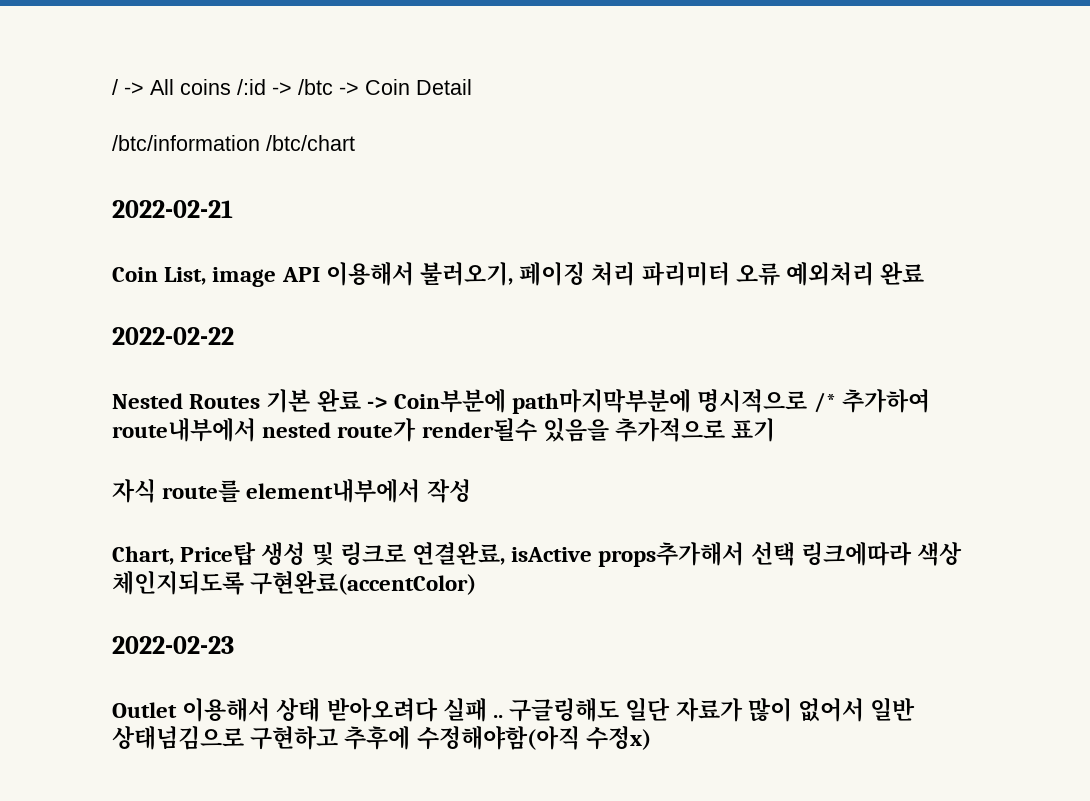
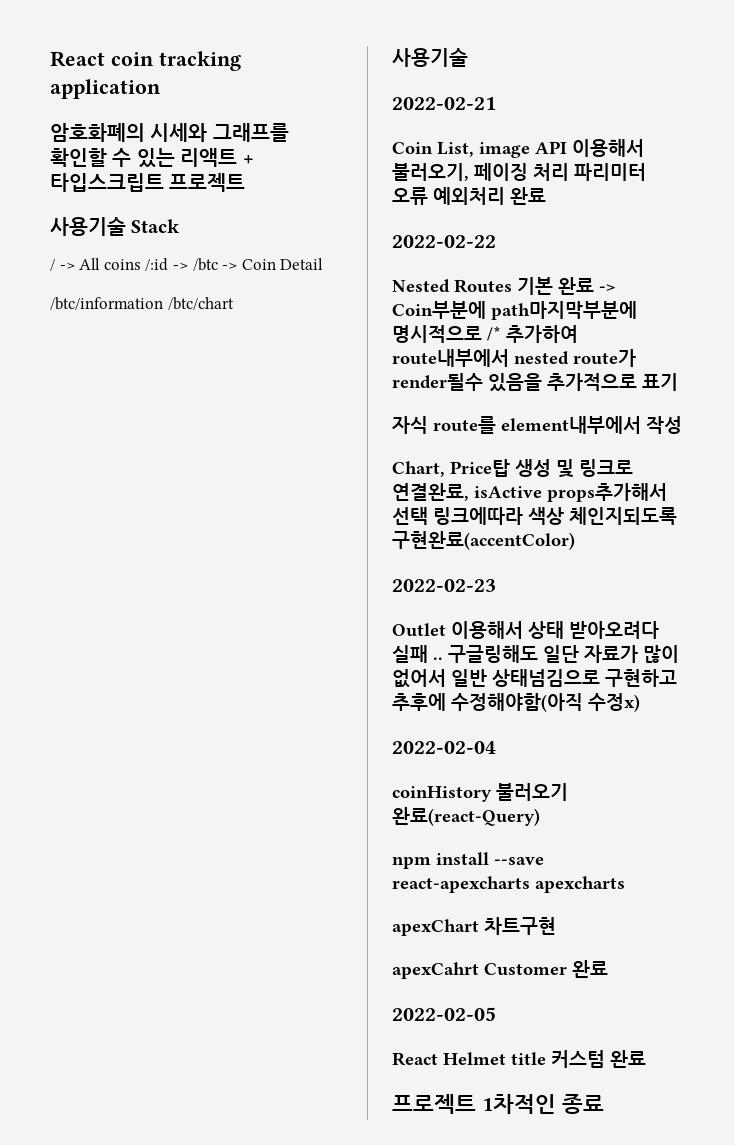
(112, 87) none -> [50,51,241,71] [50,79,161,99] [50,123,289,142] [50,148,254,168] [50,173,246,192] [50,217,181,236] React coin tracking application // 암호화폐의 시세와 그래프를 확인할 수 있는 리액트 + 타입스크립트 프로젝트 // 사용기술 Stack //
(355, 143) none -> [392,48,468,67] // 사용기술
(651, 738) none -> [392,741,496,754] [392,783,568,802] [392,807,540,826] [392,852,544,869] [392,876,625,893] [392,917,556,936] [392,960,608,979] [392,1007,496,1021] [392,1050,646,1068] [392,1094,604,1114] // 2022-02-04 // coinHistory 불러오기 완료(react-Query) // npm install --save react-apexcharts apexcharts // apexChart 차트구현 // apexCahrt Customer 완료 // 2022-02-05 // React Helmet title 커스텀 완료 // 프로젝트 1차적인 종료

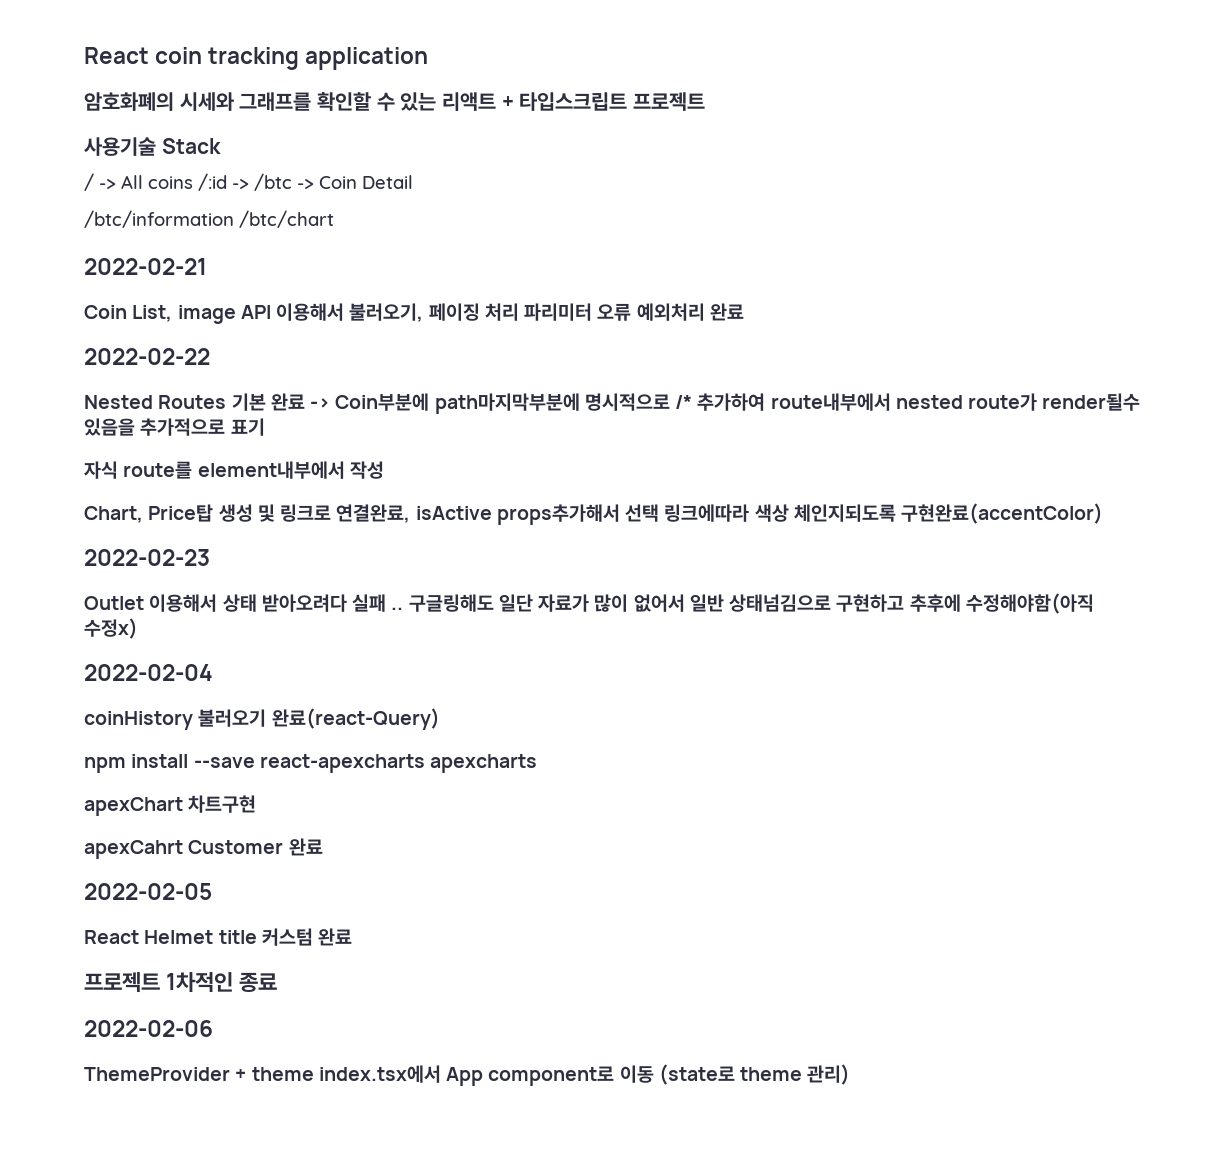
[392,48,468,67] // 사용기술 -> (334, 219) none
(604, 1104) none -> [84,1020,213,1037] [84,1064,851,1086] // 2022-02-06 // ThemeProvider + theme index.tsx에서 App component로 이동 (state로 theme 관리)

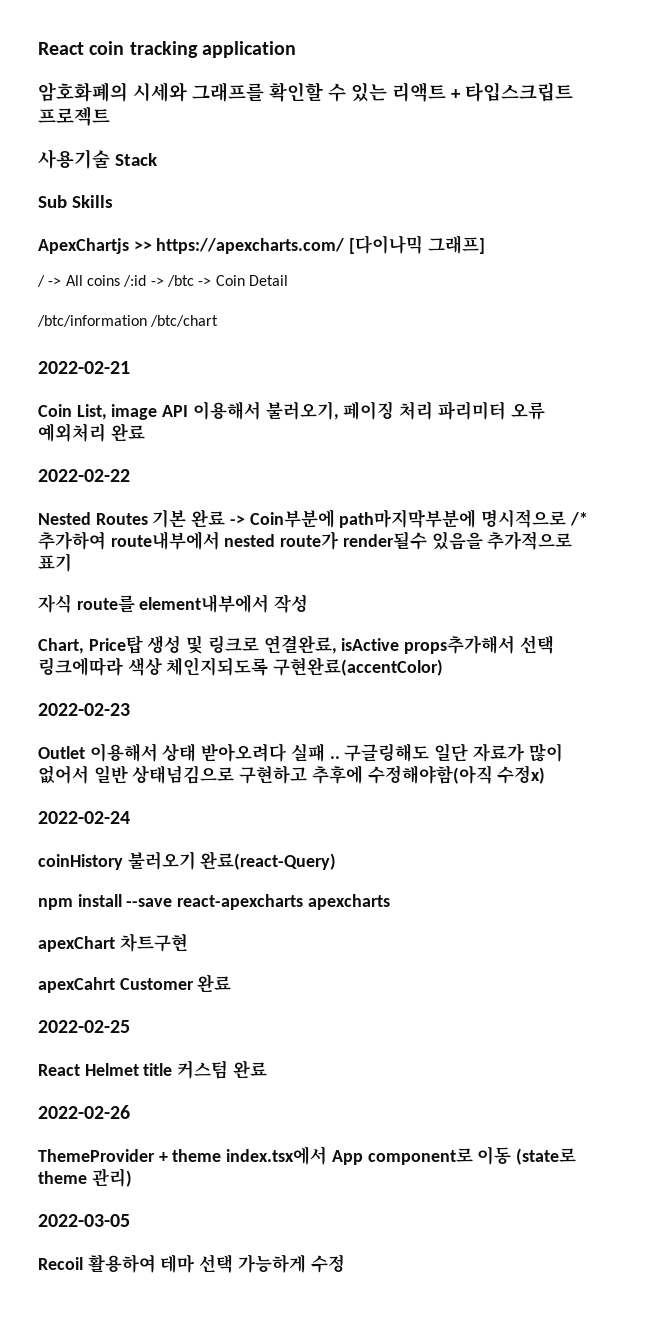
(221, 146) none -> [38,195,113,208] [38,235,485,254] // Sub Skills // ApexChartjs >> https://apexcharts.com/ [다이나믹 그래프]
[84,664,213,681] 2022-02-04 -> [38,811,130,824] 2022-02-24
[84,883,212,900] 2022-02-05 -> [38,1020,130,1033] 2022-02-25
[84,972,278,993] [84,1020,213,1037] 프로젝트 1차적인 종료 // 2022-02-06 -> [38,1105,130,1119] 2022-02-26
(851, 1074) none -> [38,1214,130,1227] [38,1254,345,1273] // 2022-03-05 // Recoil 활용하여 테마 선택 가능하게 수정

